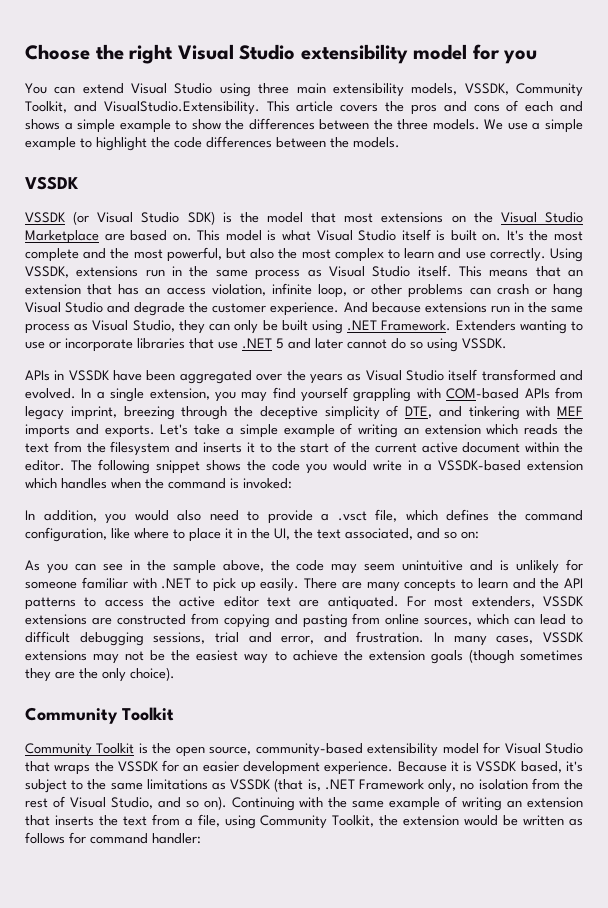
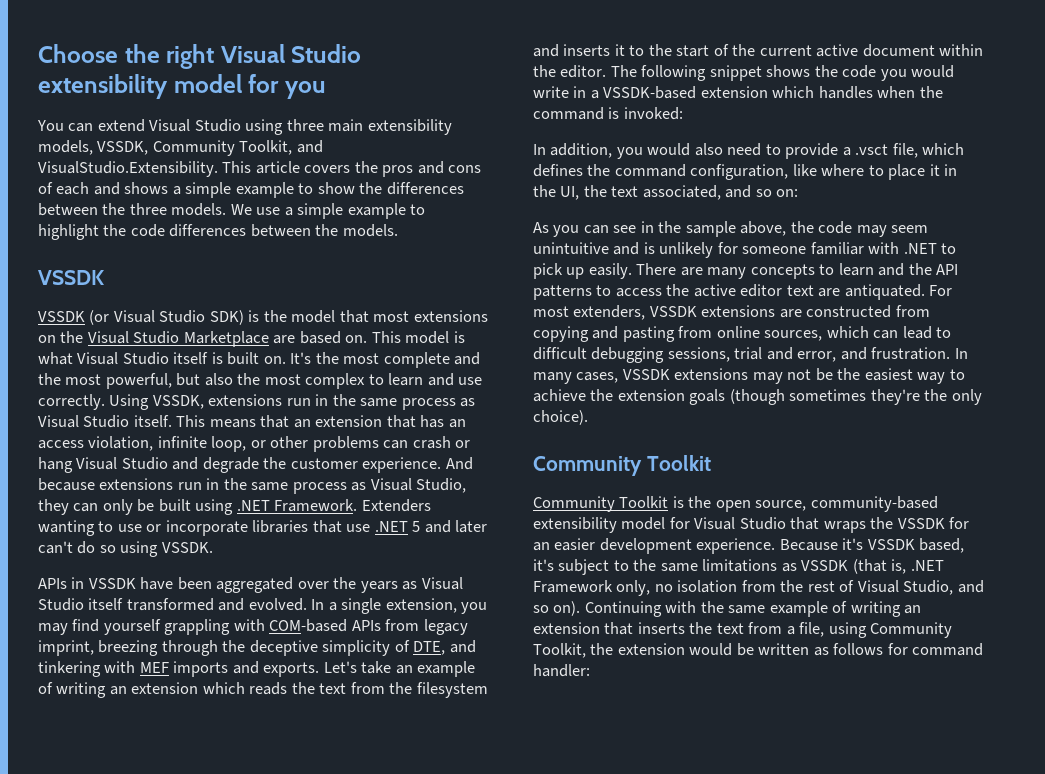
[347,339,387,349] cannot -> [38,541,73,554] can't
[225,424,278,438] a simple -> [395,665,413,674] an
[25,668,75,682] they are -> [870,389,920,405] they're
[450,761,473,772] it is -> [842,538,864,550] it's

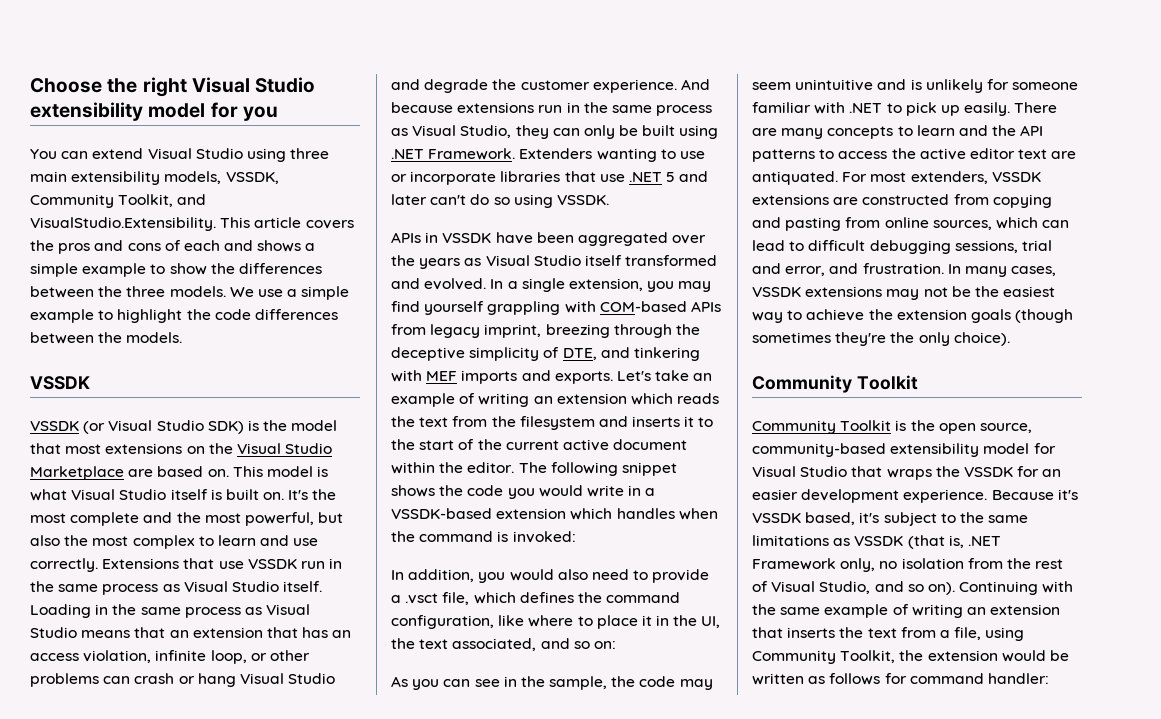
[109,394,283,410] Using VSSDK, extensions -> [102,558,297,569] Extensions that use VSSDK
[176,415,206,427] This -> [30,604,311,618] [30,627,77,638] Loading in the same process as Visual Studio
[685,221,787,237] sample above, -> [549,676,608,690] sample,

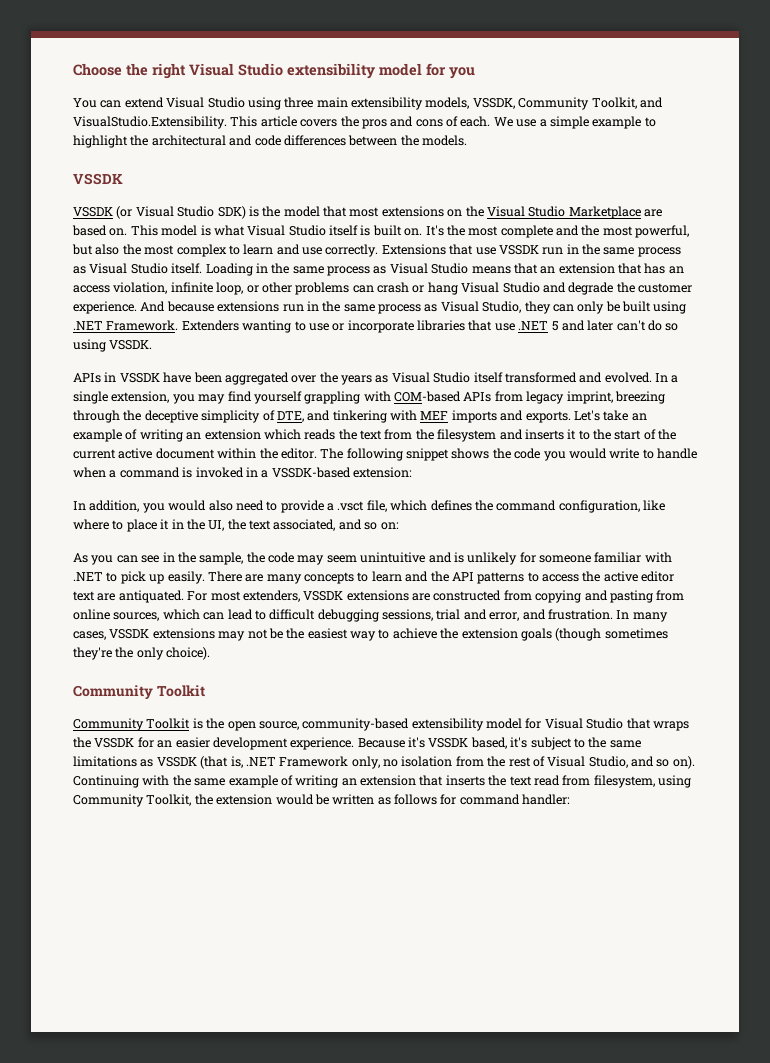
[183,240,316,252] [30,263,322,277] [30,286,226,298] each and shows a simple example to show the differences between the three models. -> [460,116,491,127] each.
(211, 314) none -> [151,135,253,146] architectural and
[628,485,656,496] [391,508,718,520] [391,531,576,543] in a VSSDK-based extension which handles when the command is invoked: -> [642,448,697,459] [73,467,412,478] to handle when a command is invoked in a VSSDK-based extension:
[900,627,982,640] from a file, -> [533,775,655,788] read from filesystem,

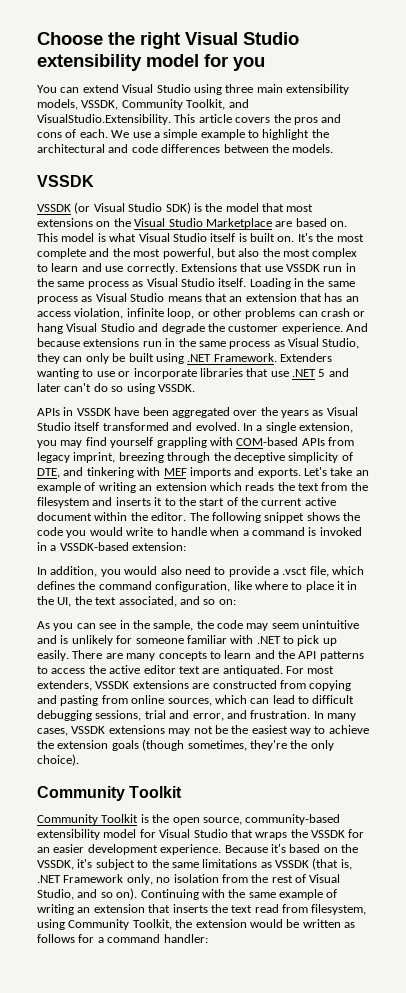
[604,628,668,639] sometimes -> [187,740,247,751] sometimes,
[428,737,507,749] VSSDK based, -> [289,844,358,853] [37,860,74,870] based on the VSSDK,
(457, 799) none -> [97,937,104,943] a

